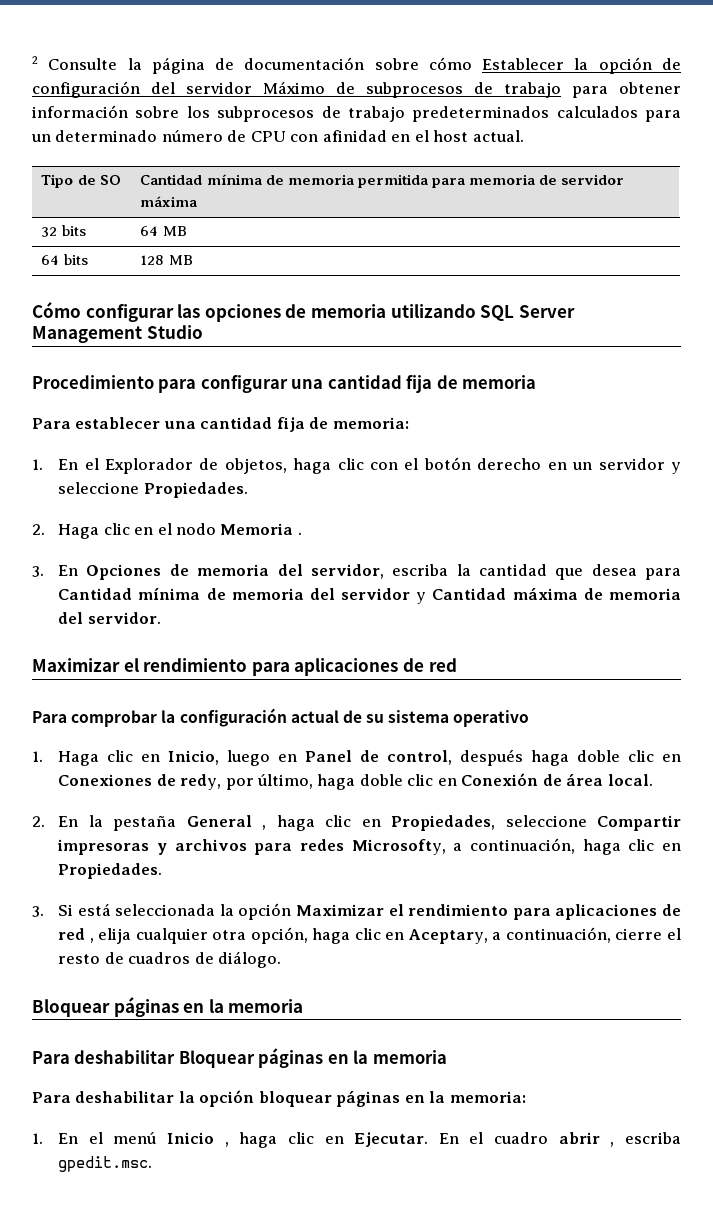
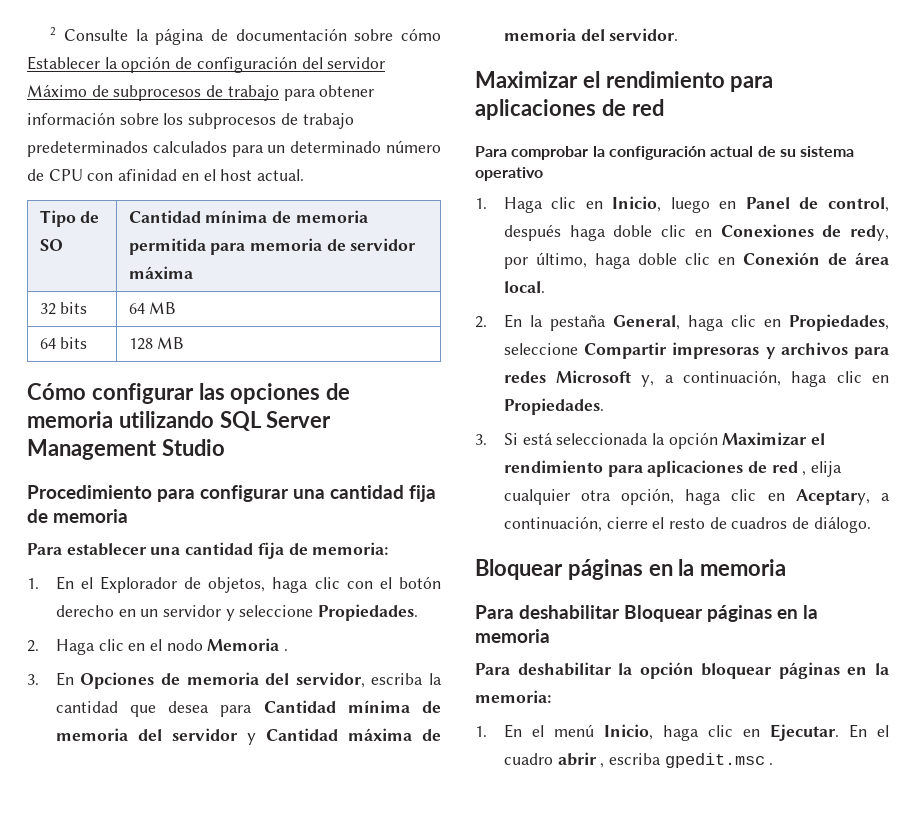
[186,815,267,830] General , -> [612,315,680,330] General,
[351,839,446,855] Microsofty, -> [556,370,655,387] Microsoft y,
[167,1132,229,1147] Inicio , -> [603,724,653,740] Inicio,
[58,1156,153,1172] gpedit.msc. -> [664,753,774,768] gpedit.msc .

